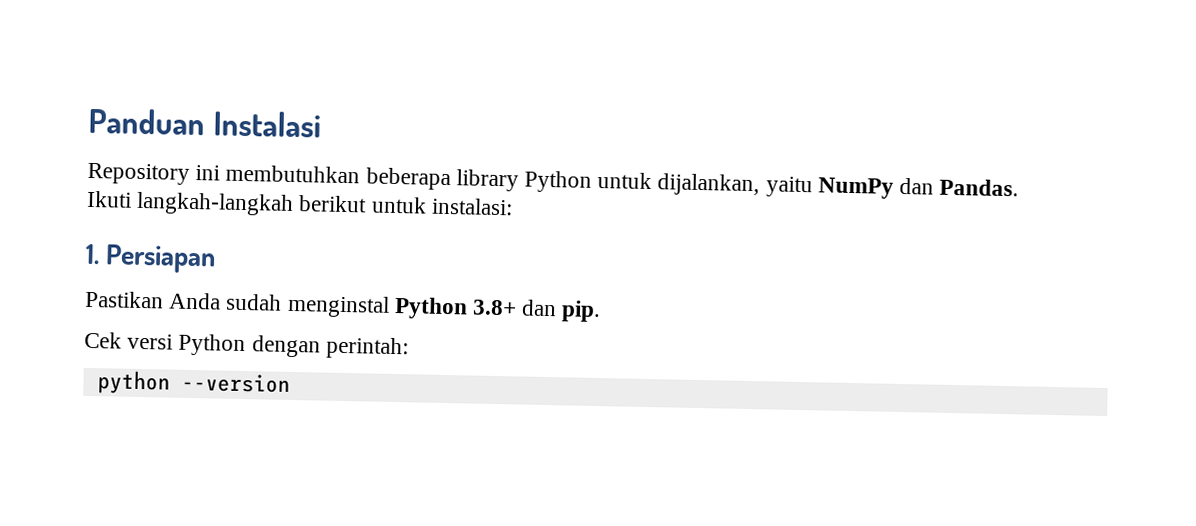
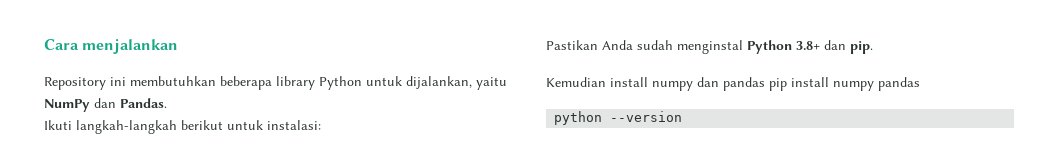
[88,107,321,138] Panduan Instalasi -> [44,39,179,54] Cara menjalankan
[85,243,217,274] // 1. Persiapan -> (321, 125) none
[84,331,409,360] Cek versi Python dengan perintah: -> [546,77,920,91] Kemudian install numpy dan pandas pip install numpy pandas

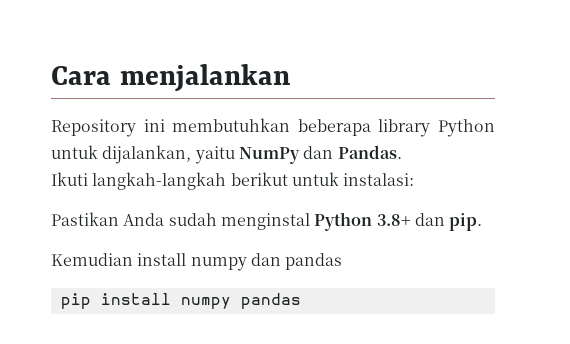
(765, 84) none -> (343, 261) //
[554,111,683,125] // python --version -> (301, 301) none

